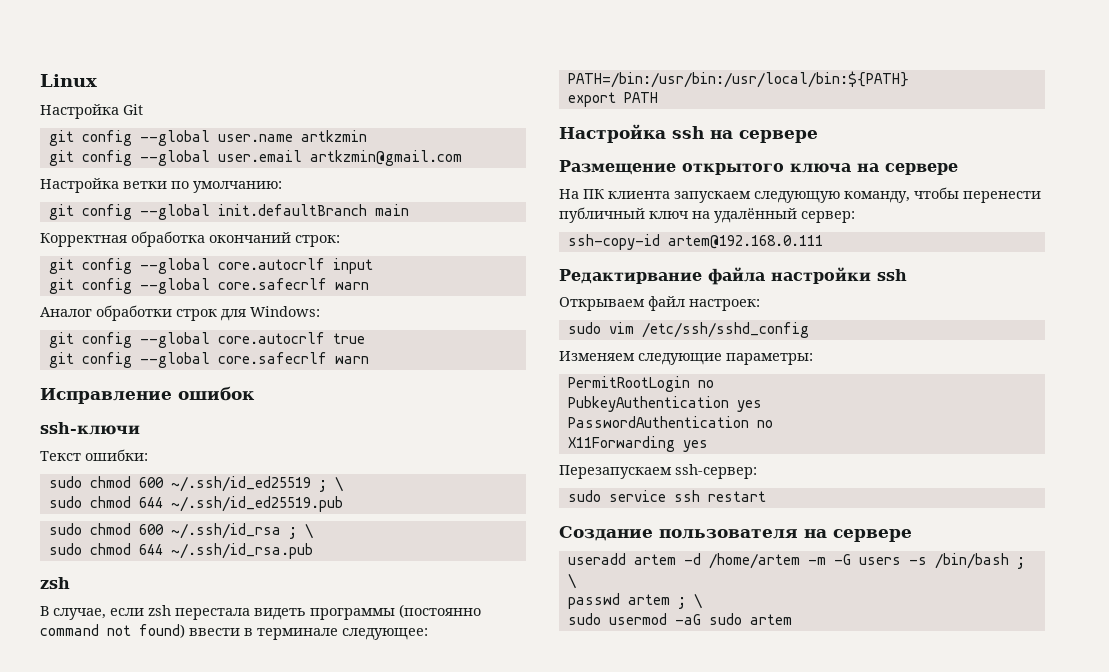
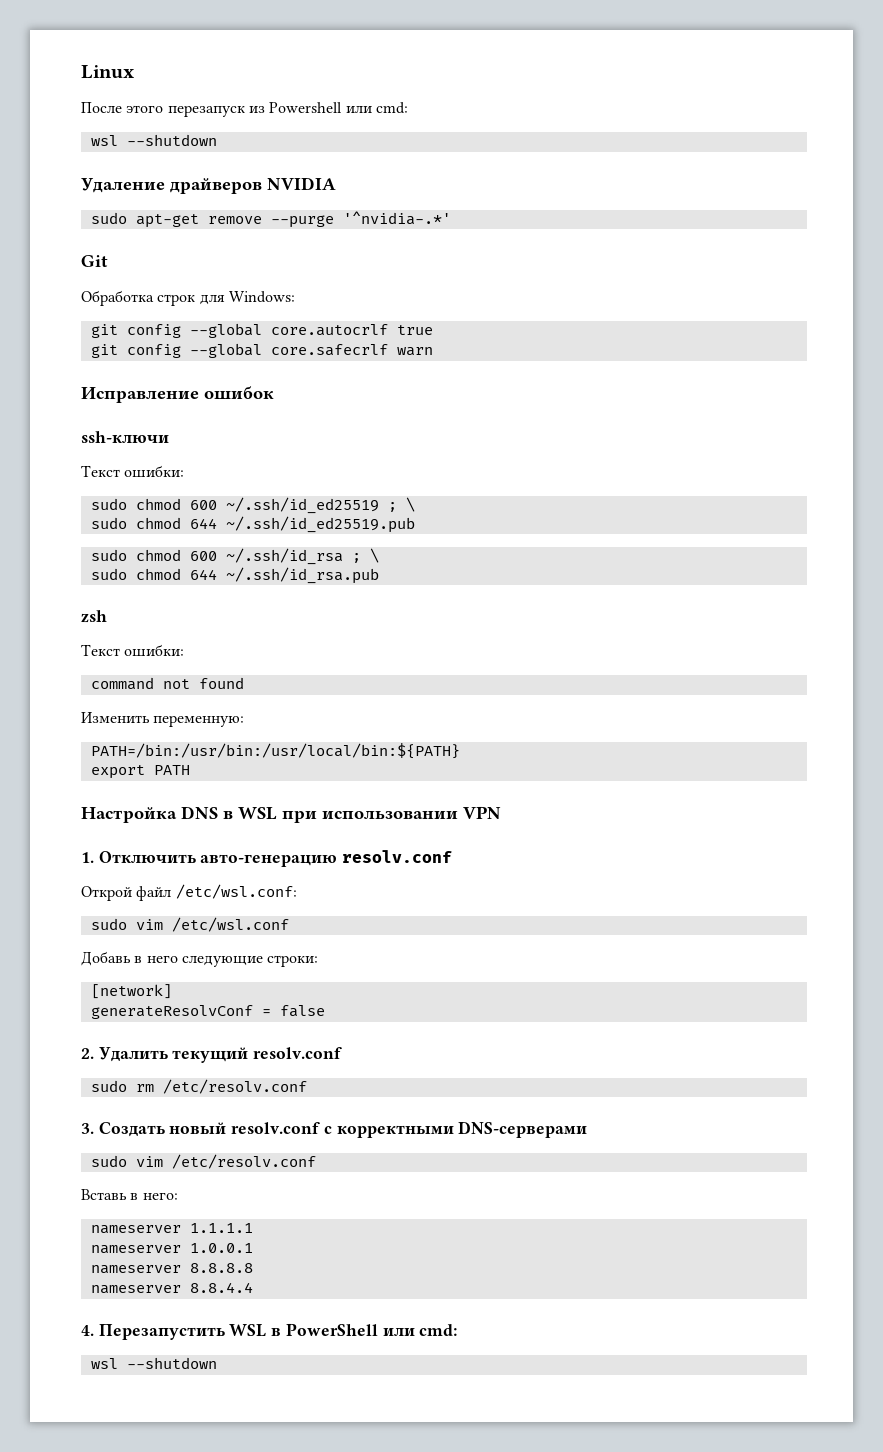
[40,104,143,119] [48,130,367,146] [48,150,462,166] [40,178,282,193] [48,204,409,220] [40,231,340,247] [48,258,373,274] [48,278,369,294] [40,305,172,321] Настройка Git // git config --global user.name artkzmin // git config --global user.email artkzmin@gmail.com // Настройка ветки по умолчанию: // git config --global init.defaultBranch main // Корректная обработка окончаний строк: // git config --global core.autocrlf input // git config --global core.safecrlf warn // Аналог обработки -> [81,102,408,117] [90,134,217,146] [81,177,336,194] [90,211,451,228] [81,255,108,267] [81,290,154,306] После этого перезапуск из Powershell или cmd: // wsl --shutdown // Удаление драйверов NVIDIA // sudo apt-get remove --purge '^nvidia-.*' // Git // Обработка
[40,604,481,620] [40,624,428,640] [567,71,909,88] [567,92,658,107] [559,124,818,143] [559,160,958,175] [559,187,1041,203] [559,207,855,223] [567,234,823,250] [559,267,907,285] [559,296,760,311] [567,322,809,338] [559,351,813,365] [567,376,714,392] [567,396,762,412] [567,416,773,428] [567,436,708,452] [559,464,757,479] [567,490,766,502] [559,526,912,542] [567,553,1025,569] [567,573,576,589] [567,593,702,609] [567,613,792,625] В случае, если zsh перестала видеть программы (постоянно command not found) ввести в терминале следующее: // PATH=/bin:/usr/bin:/usr/local/bin:${PATH} // export PATH // Настройка ssh на сервере // Размещение открытого ключа на сервере // На ПК клиента запускаем следующую команду, чтобы перенести публичный ключ на удалённый сервер: // ssh-copy-id artem@192.168.0.111 // Редактирвание файла настройки ssh // Открываем файл настроек: // sudo vim /etc/ssh/sshd_config // Изменяем следующие параметры: // PermitRootLogin no // PubkeyAuthentication yes // PasswordAuthentication no // X11Forwarding yes // Перезапускаем ssh-сервер: // sudo service ssh restart // Создание пользователя на сервере // useradd artem -d /home/artem -m -G users -s /bin/bash ; \ // passwd artem ; \ // sudo usermod -aG sudo artem -> [81,644,185,657] [90,677,244,690] [81,712,245,727] [90,743,460,759] [90,765,190,779] [81,806,501,823] [81,850,453,867] [81,884,297,901] [90,917,289,932] [81,951,319,967] [90,984,172,999] [90,1005,325,1019] [81,1047,343,1063] [90,1079,307,1094] [81,1121,588,1138] [90,1154,316,1169] [81,1189,178,1200] [90,1223,253,1234] [90,1243,253,1254] [90,1263,253,1274] [90,1282,253,1294] [81,1323,458,1340] [90,1357,217,1369] Текст ошибки: // command not found // Изменить переменную: // PATH=/bin:/usr/bin:/usr/local/bin:${PATH} // export PATH // Настройка DNS в WSL при использовании VPN // 1. Отключить авто-генерацию resolv.conf // Открой файл /etc/wsl.conf: // sudo vim /etc/wsl.conf // Добавь в него следующие строки: // [network] // generateResolvConf = false // 2. Удалить текущий resolv.conf // sudo rm /etc/resolv.conf // 3. Создать новый resolv.conf с корректными DNS-серверами // sudo vim /etc/resolv.conf // Вставь в него: // nameserver 1.1.1.1 // nameserver 1.0.0.1 // nameserver 8.8.8.8 // nameserver 8.8.4.4 // 4. Перезапустить WSL в PowerShell или cmd: // wsl --shutdown

